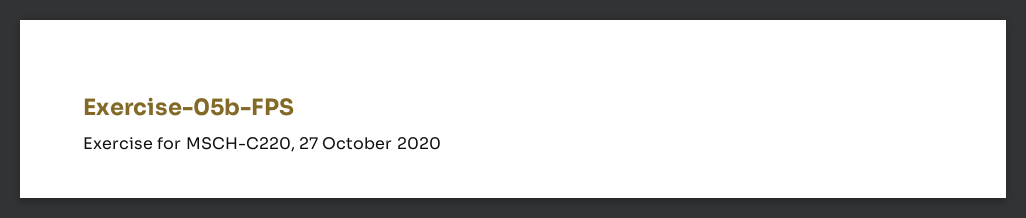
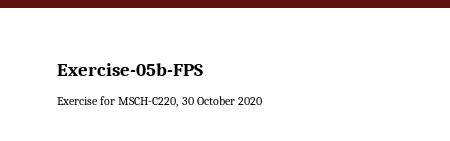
[298,137,318,149] 27 -> [181,97,194,105] 30

